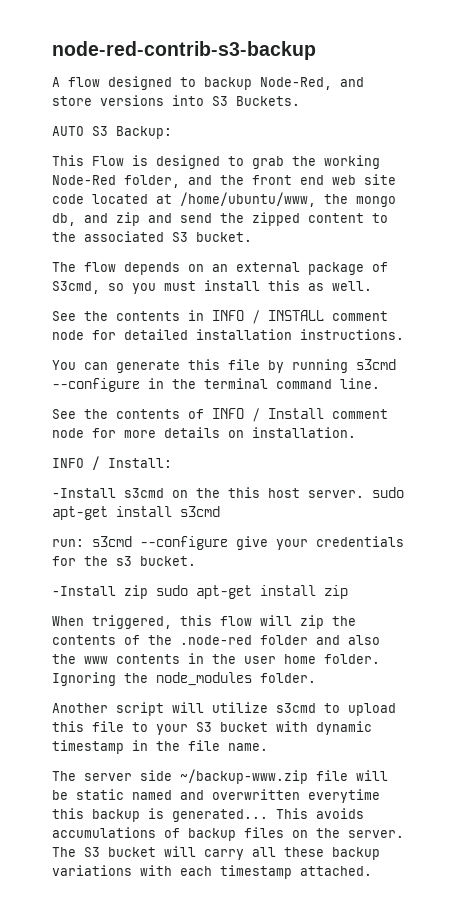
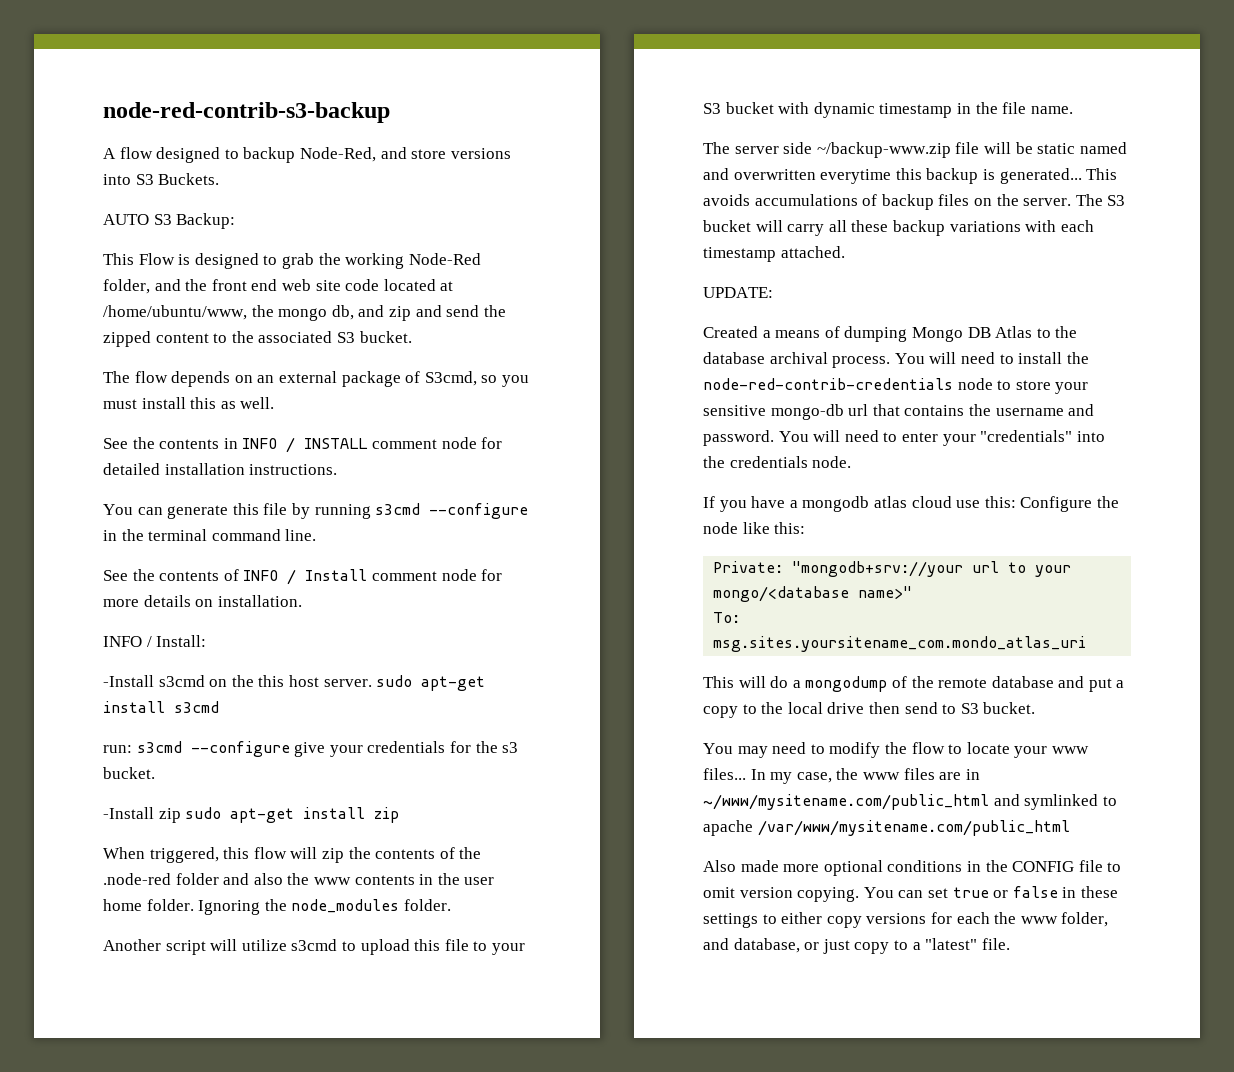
(372, 871) none -> [703,287,773,298] [703,326,1078,342] [703,352,1089,368] [703,378,1089,394] [703,404,1095,420] [703,430,1105,446] [703,456,852,468] [703,496,1119,512] [703,522,806,534] [713,561,1072,577] [713,586,913,602] [713,612,741,623] [713,636,1087,652] [703,676,1125,692] [703,702,1036,718] [703,742,1089,758] [703,768,980,784] [703,794,1117,810] [703,820,1070,836] [703,860,1122,876] [703,886,1118,902] [703,912,1109,928] [703,938,1010,954] // UPDATE: // Created a means of dumping Mongo DB Atlas to the database archival process. You will need to install the node-red-contrib-credentials node to store your sensitive mongo-db url that contains the username and password. You will need to enter your "credentials" into the credentials node. // If you have a mongodb atlas cloud use this: Configure the node like this: // Private: "mongodb+srv://your url to your mongo/<database name>" // To: msg.sites.yoursitename_com.mondo_atlas_uri // This will do a mongodump of the remote database and put a copy to the local drive then send to S3 bucket. // You may need to modify the flow to locate your www files... In my case, the www files are in ~/www/mysitename.com/public_html and symlinked to apache /var/www/mysitename.com/public_html // Also made more optional conditions in the CONFIG file to omit version copying. You can set true or false in these settings to either copy versions for each the www folder, and database, or just copy to a "latest" file.

